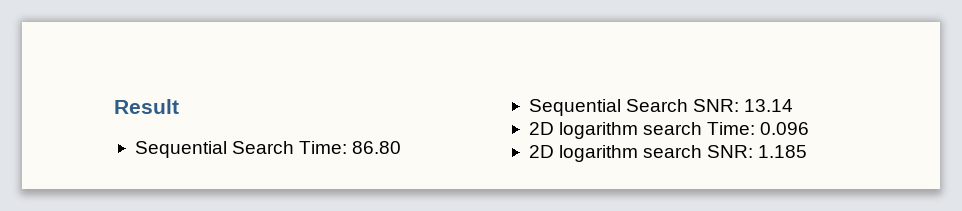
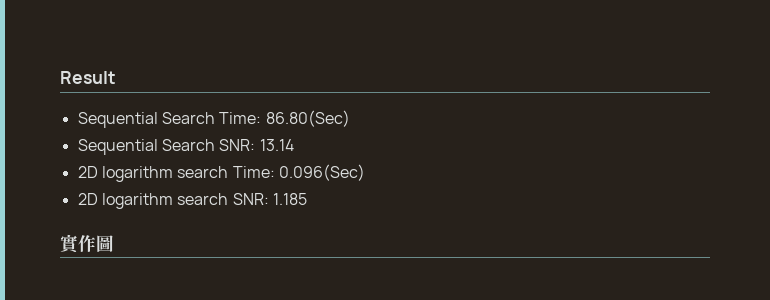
[352,141,402,154] 86.80 -> [265,110,350,127] 86.80(Sec)
[760,122,810,135] 0.096 -> [278,164,365,181] 0.096(Sec)
(808, 151) none -> [60,234,114,253] // 實作圖

